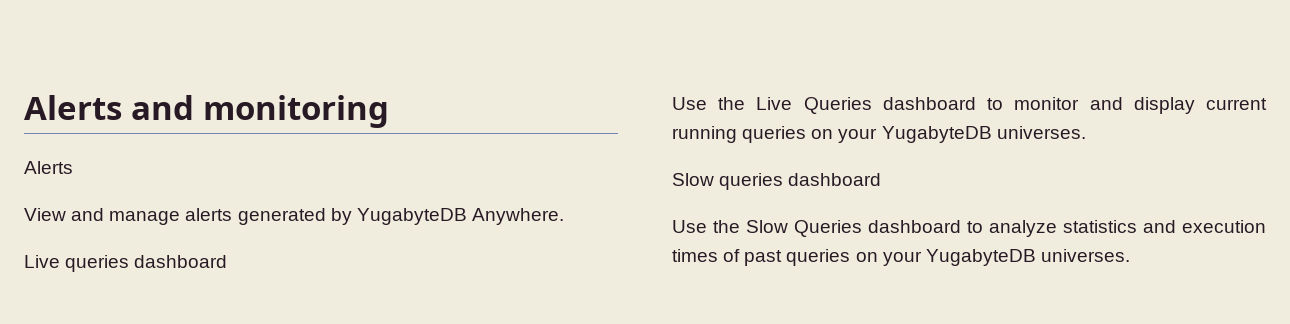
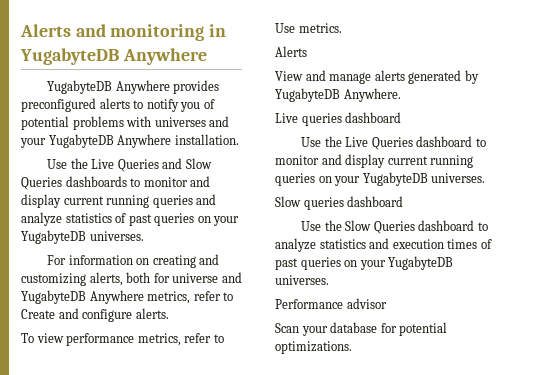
(389, 111) none -> [209,24,227,37] [20,48,207,65] [47,80,220,94] [21,98,215,112] [21,116,230,130] [20,134,239,148] [47,158,212,172] [21,176,211,190] [21,194,217,208] [21,212,240,226] [21,230,144,244] [47,254,220,268] [21,272,242,286] [21,290,234,304] [21,308,169,322] [21,333,224,346] [275,23,342,33] in YugabyteDB Anywhere // YugabyteDB Anywhere provides preconfigured alerts to notify you of potential problems with universes and your YugabyteDB Anywhere installation. // Use the Live Queries and Slow Queries dashboards to monitor and display current running queries and analyze statistics of past queries on your YugabyteDB universes. // For information on creating and customizing alerts, both for universe and YugabyteDB Anywhere metrics, refer to Create and configure alerts. // To view performance metrics, refer to Use metrics.
(1130, 255) none -> [275,298,387,309] [275,322,448,336] [275,341,352,354] // Performance advisor // Scan your database for potential optimizations.

